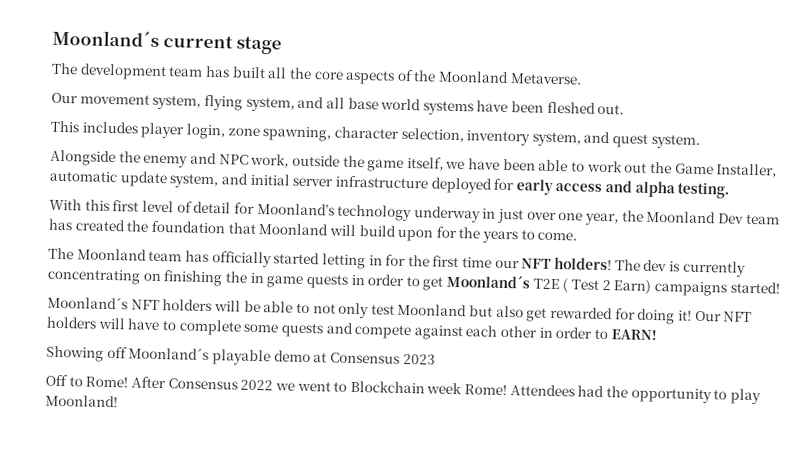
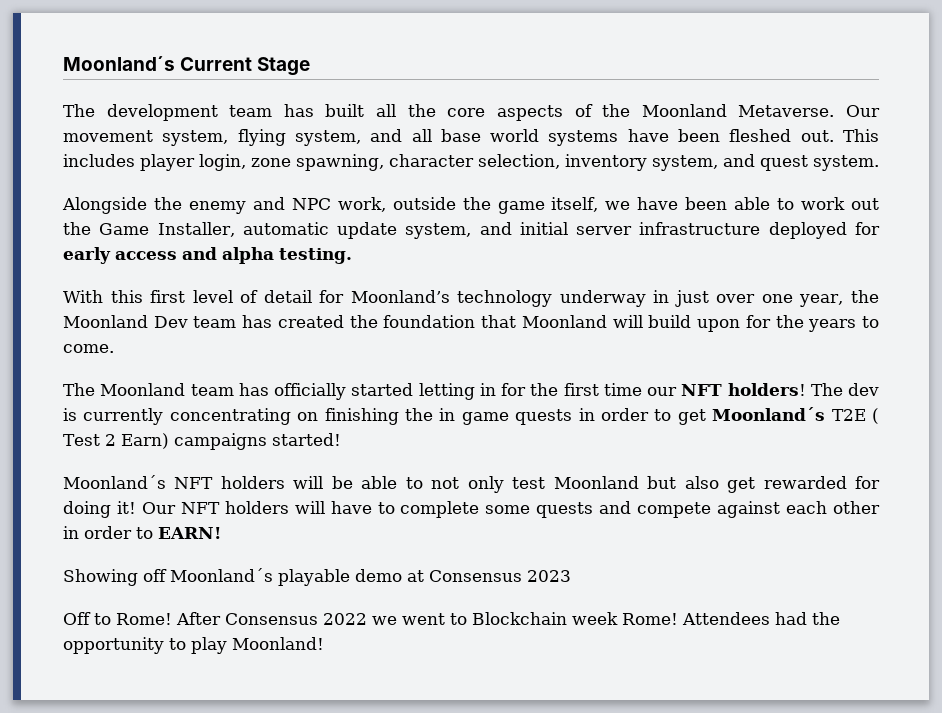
[52,29,283,55] Moonland´s current stage -> [63,56,311,76] Moonland´s Current Stage
(582, 79) // -> (835, 111) none
(625, 109) // -> (834, 136) none

